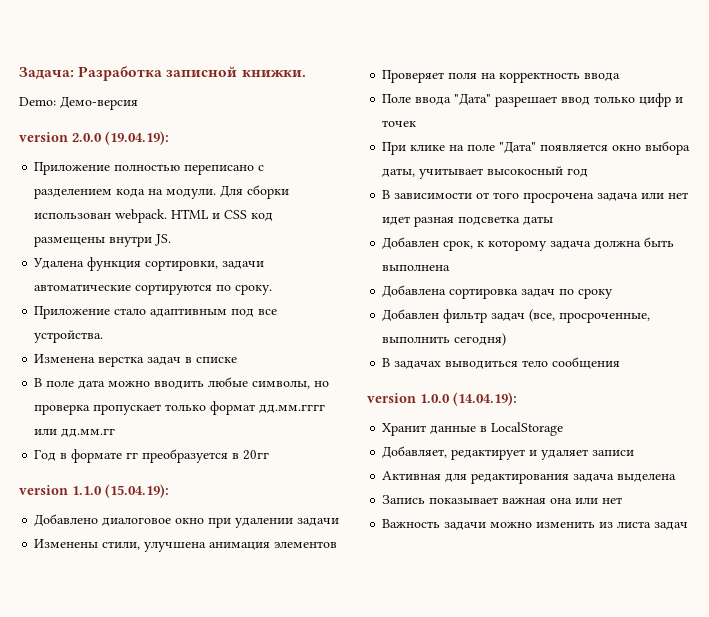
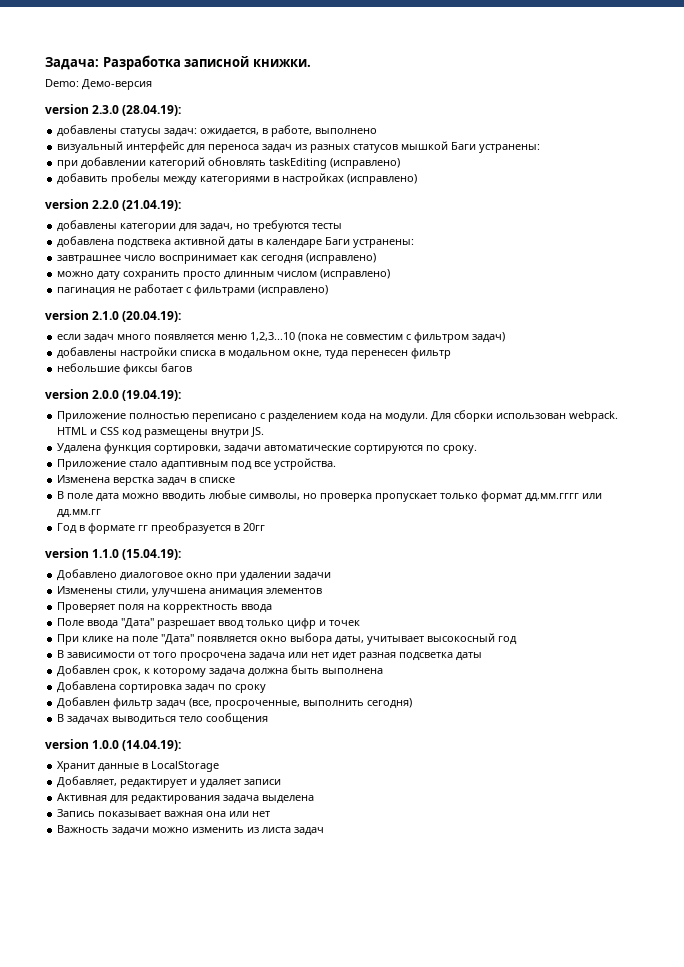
(138, 103) none -> [45,104,182,116] [57,125,378,137] [57,141,541,153] [57,157,401,169] [57,173,418,185] [45,199,182,211] [57,220,343,232] [57,236,415,248] [57,253,377,264] [57,269,391,280] [57,284,329,296] [45,310,182,322] [57,332,506,343] [57,347,452,359] [57,363,193,375] // version 2.3.0 (28.04.19): // добавлены статусы задач: ожидается, в работе, выполнено // визуальный интерфейс для переноса задач из разных статусов мышкой Баги устранены: // при добавлении категорий обновлять taskEditing (исправлено) // добавить пробелы между категориями в настройках (исправлено) // version 2.2.0 (21.04.19): // добавлены категории для задач, но требуются тесты // добавлена подствека активной даты в календаре Баги устранены: // завтрашнее число воспринимает как сегодня (исправлено) // можно дату сохранить просто длинным числом (исправлено) // пагинация не работает с фильтрами (исправлено) // version 2.1.0 (20.04.19): // если задач много появляется меню 1,2,3...10 (пока не совместим с фильтром задач) // добавлены настройки списка в модальном окне, туда перенесен фильтр // небольшие фиксы багов

